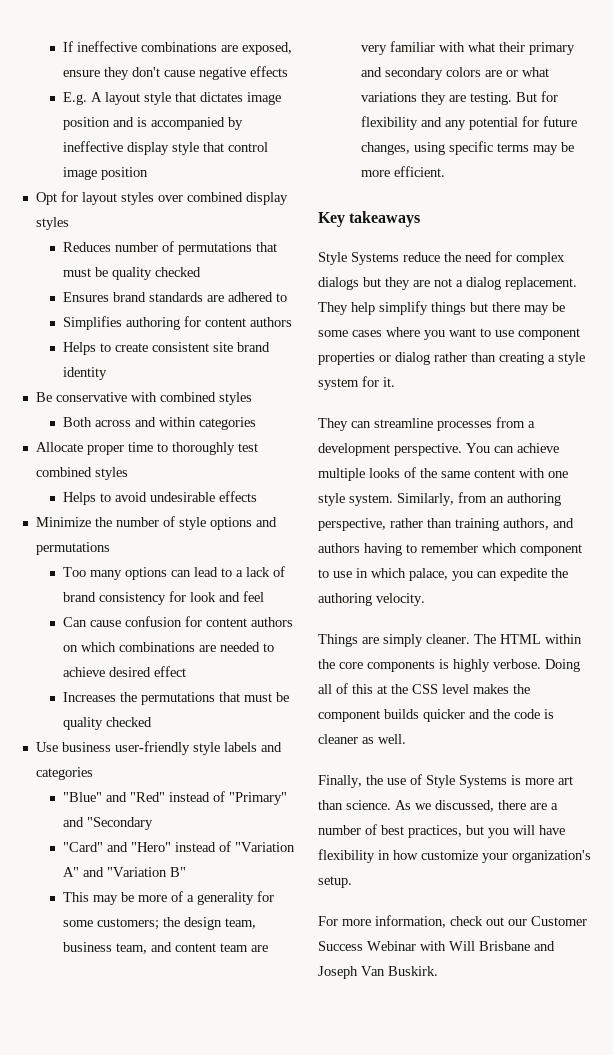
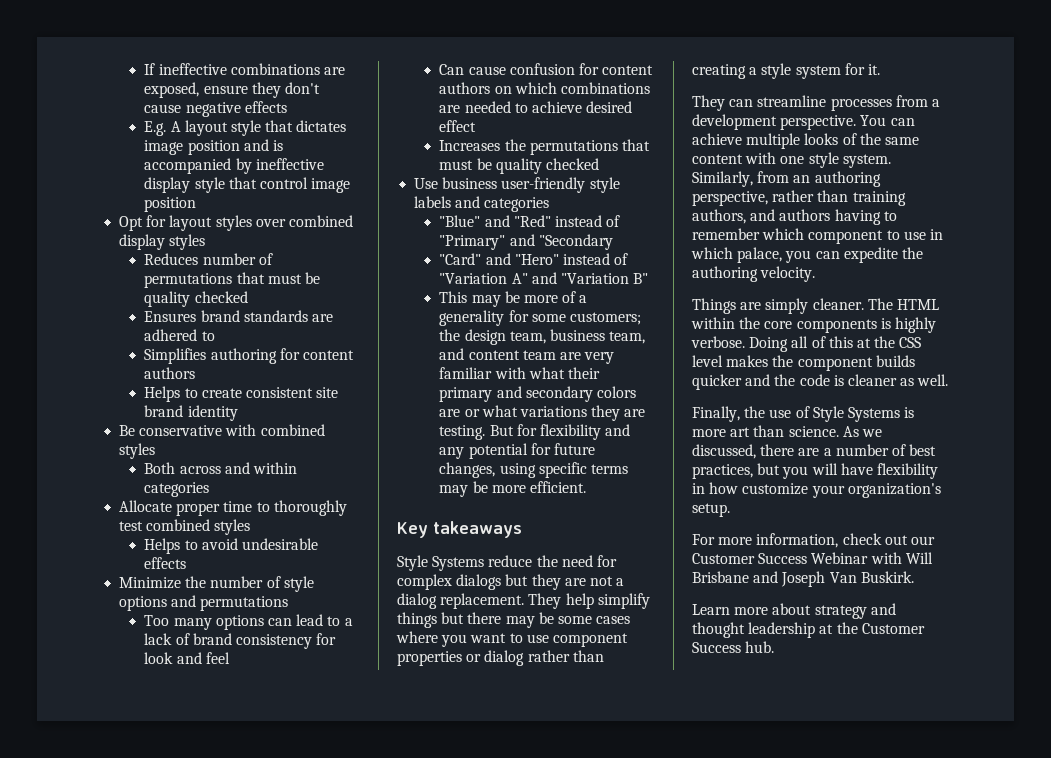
(438, 971) none -> [692,603,896,619] [692,622,925,638] [692,641,775,653] // Learn more about strategy and thought leadership at the Customer Success hub.

